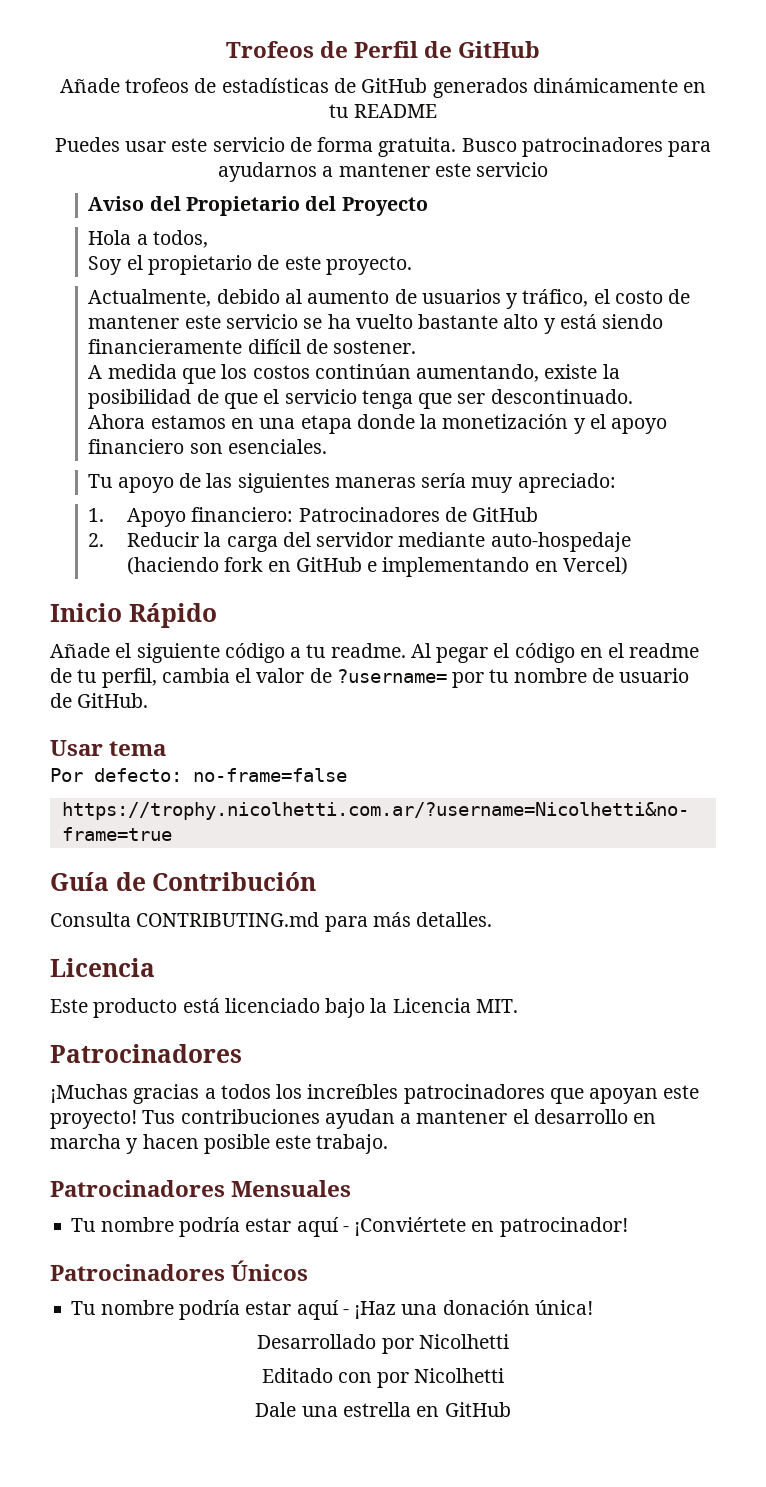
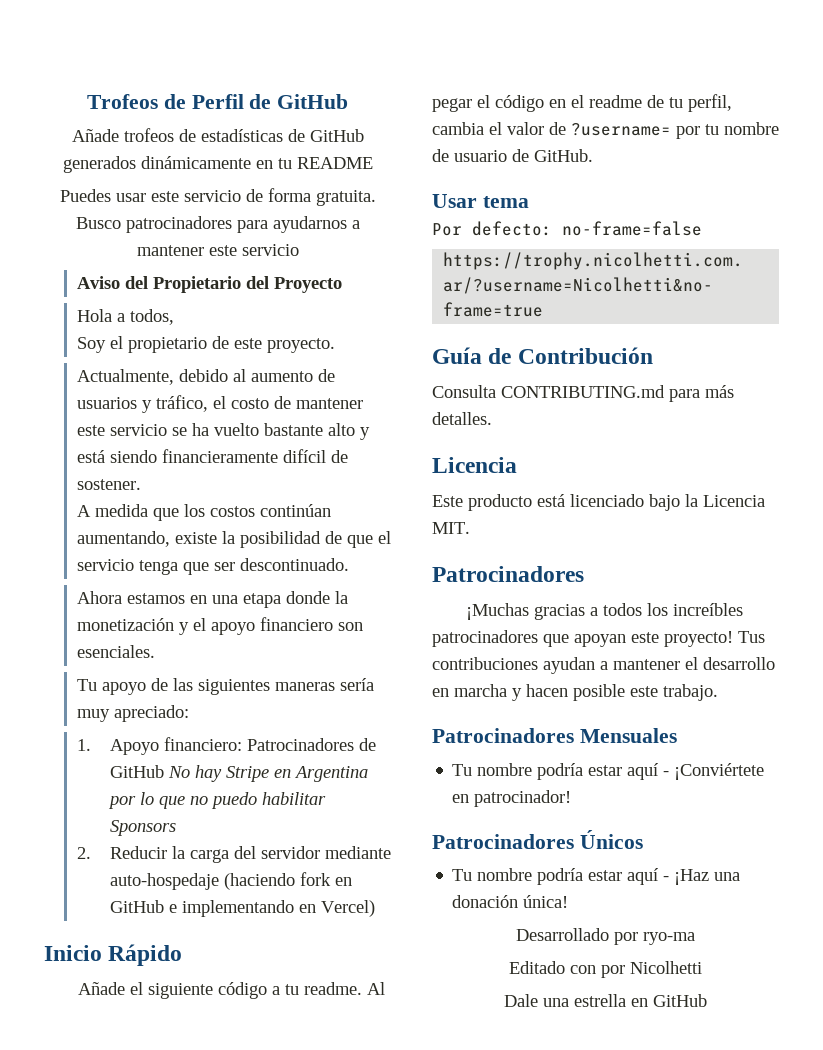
(539, 514) none -> [167,765,368,782] [107,792,326,809] [109,820,176,836] No hay Stripe en Argentina por lo que no puedo habilitar Sponsors
[418,1334,509,1349] Nicolhetti -> [643,932,695,945] ryo-ma

